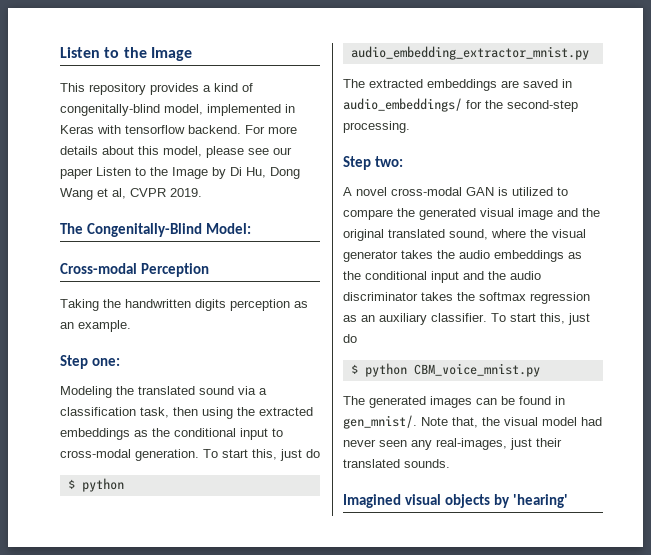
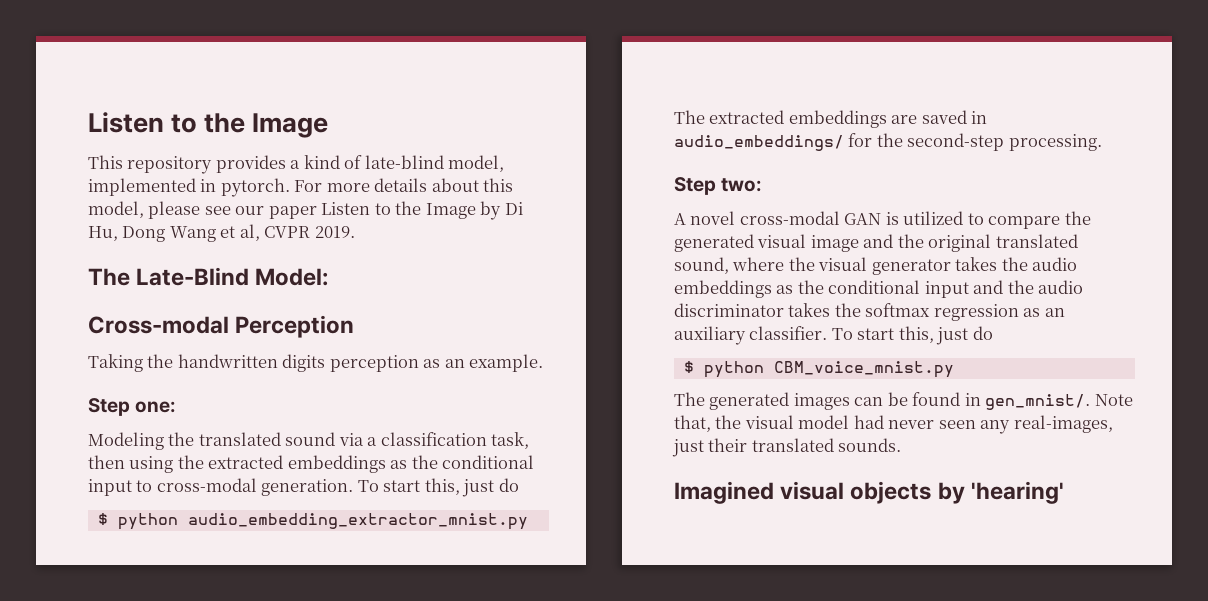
[60,104,160,116] congenitally-blind -> [364,155,444,169] late-blind
[60,125,241,134] Keras with tensorflow backend. -> [220,178,290,197] pytorch.
[87,223,203,237] Congenitally-Blind -> [136,267,250,286] Late-Blind

